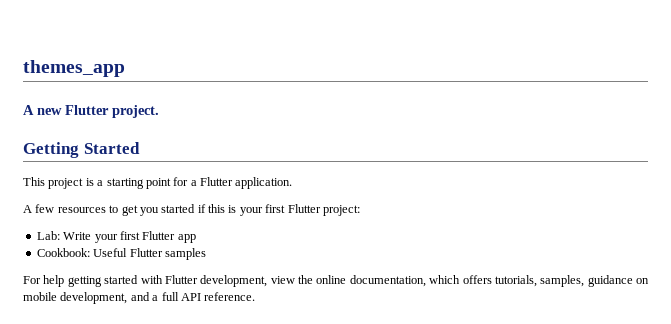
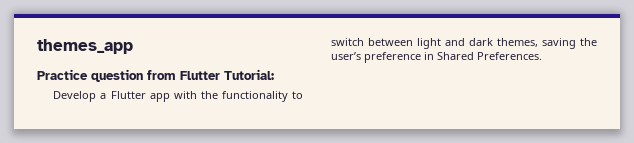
[23,105,159,118] [23,142,140,158] [23,177,293,189] [23,204,360,216] [36,231,196,243] [36,248,206,260] [23,275,649,287] [23,292,256,304] A new Flutter project. // Getting Started // This project is a starting point for a Flutter application. // A few resources to get you started if this is your first Flutter project: // Lab: Write your first Flutter app // Cookbook: Useful Flutter samples // For help getting started with Flutter development, view the online documentation, which offers tutorials, samples, guidance on mobile development, and a full API reference. -> [37,69,274,82] [53,91,303,102] [331,38,597,49] [331,52,542,63] Practice question from Flutter Tutorial: // Develop a Flutter app with the functionality to switch between light and dark themes, saving the user’s preference in Shared Preferences.

